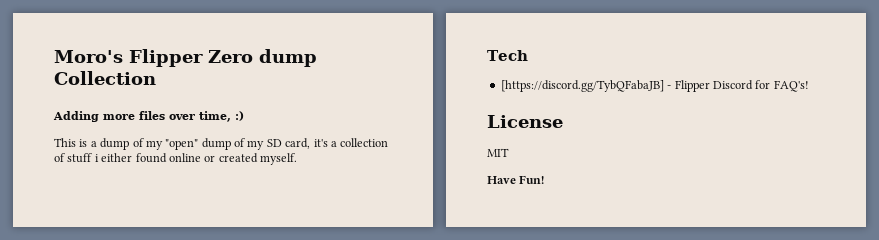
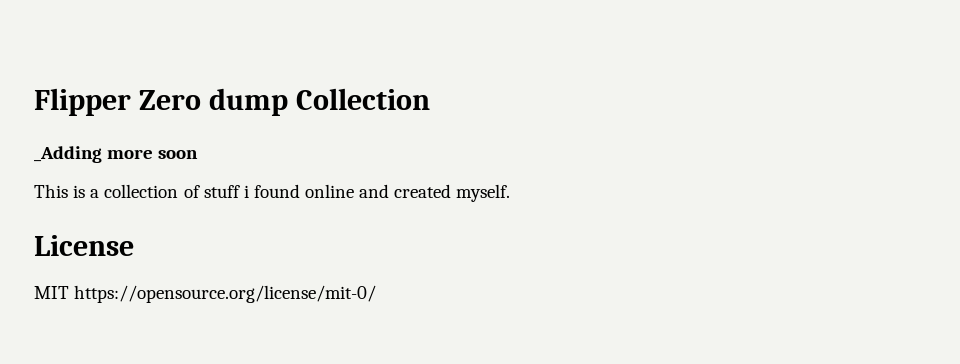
[54,50,123,63] Moro's -> (34, 102) none
[53,111,244,122] [54,138,328,150] Adding more files over time, :) // This is a dump of my "open" dump of my SD card, it's -> [34,146,199,163] [34,184,86,198] _Adding more soon // This is
[101,153,133,162] either -> (249, 191) none
[204,155,216,162] or -> [359,184,390,198] and
[487,50,528,61] [500,80,809,92] // Tech // [https://discord.gg/TybQFabaJB] - Flipper Discord for FAQ's! -> (511, 193) none
[487,175,545,184] // Have Fun! -> [74,285,377,303] https://opensource.org/license/mit-0/

